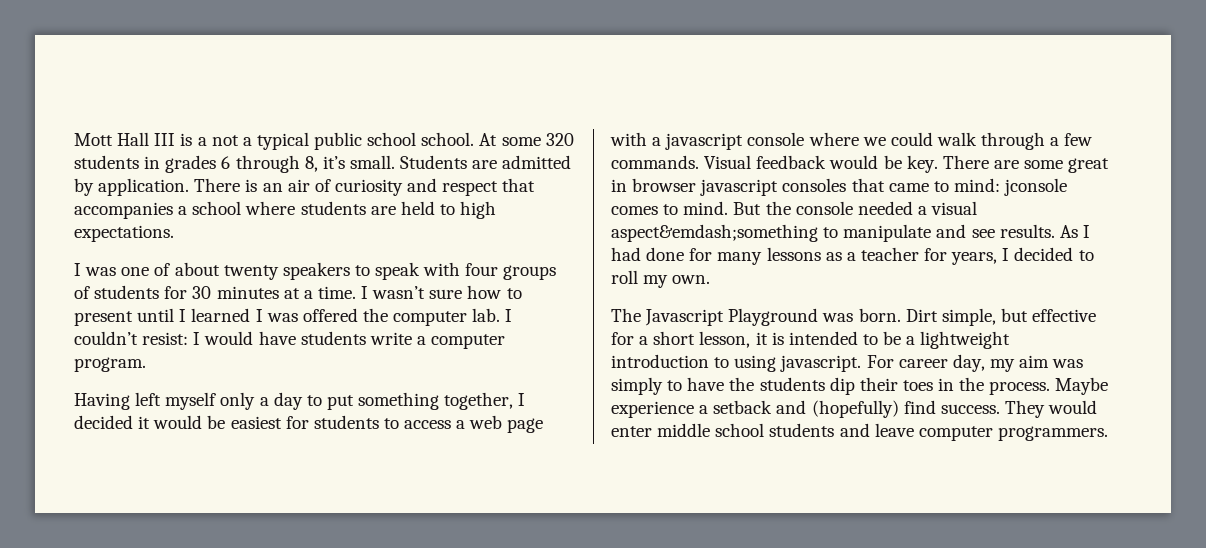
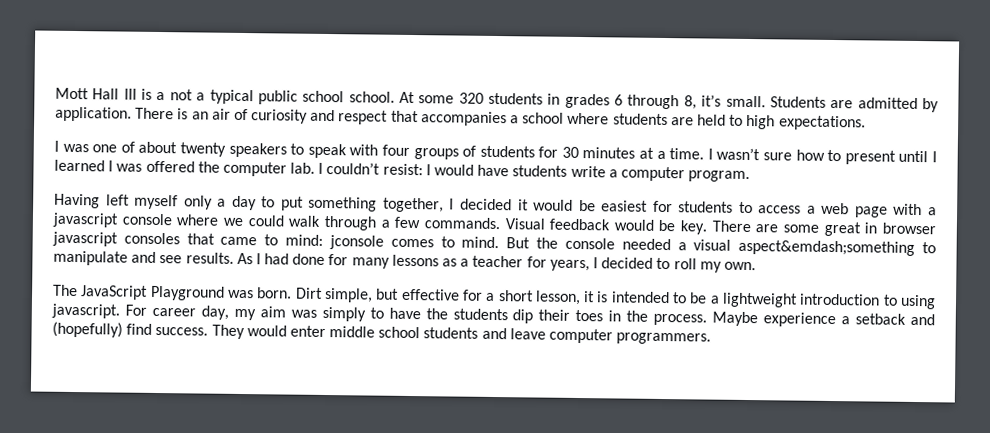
[645,309,725,326] Javascript -> [80,285,149,300] JavaScript

